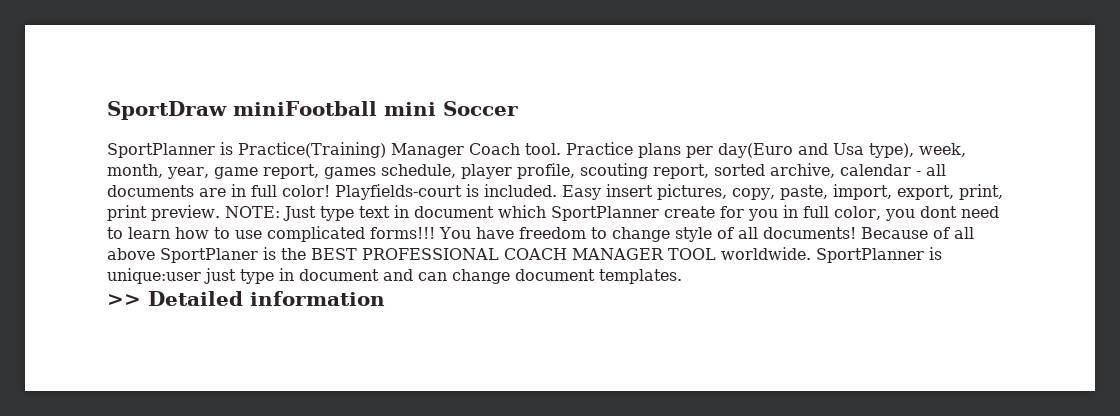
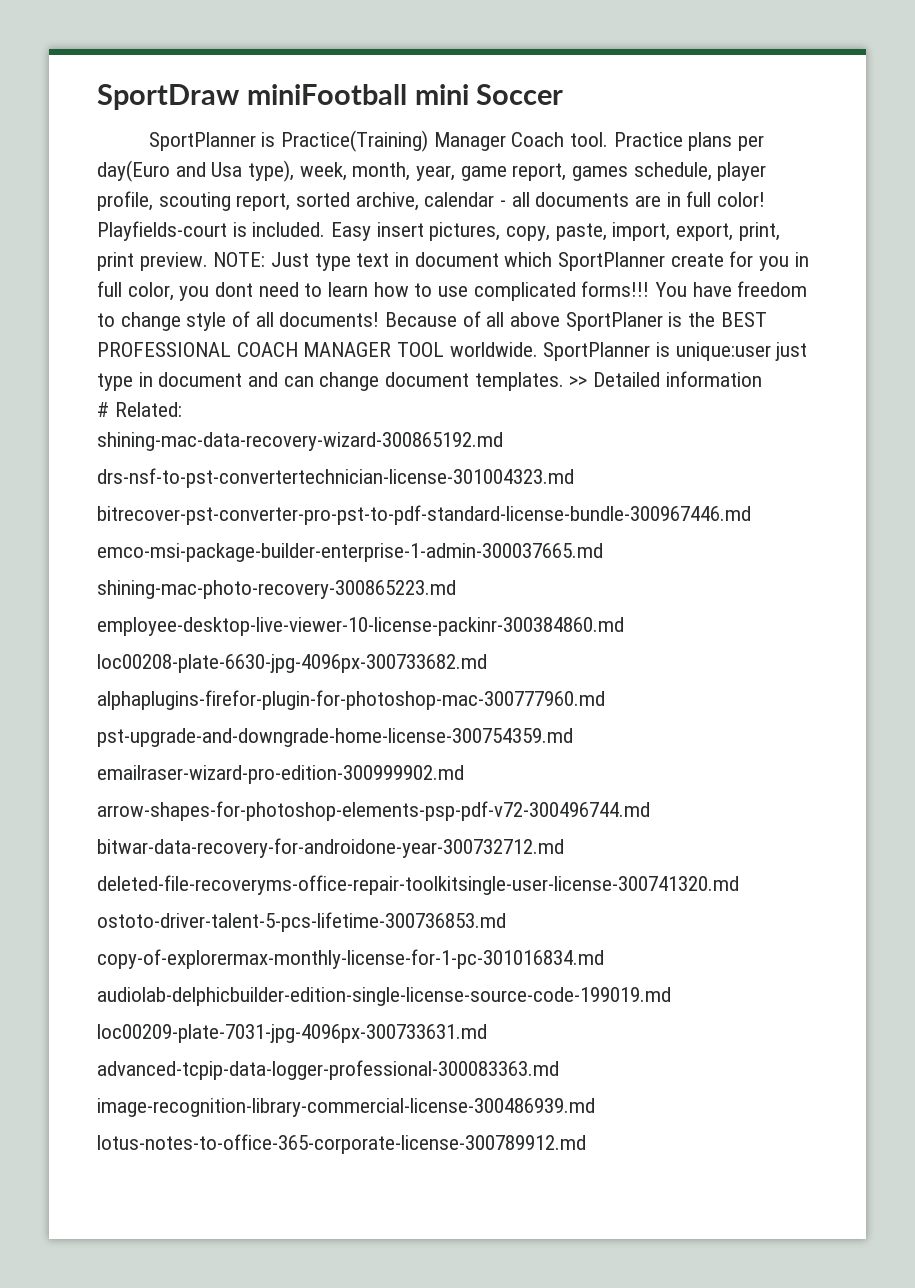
(682, 276) // -> (564, 381) none
(385, 298) none -> [97,402,182,417] [97,432,503,451] [97,468,574,488] [97,505,751,525] [97,543,603,562] [97,580,456,599] [97,617,624,636] [97,654,487,673] [97,690,605,710] [97,728,573,747] [97,765,464,784] [97,801,650,821] [97,838,564,858] [97,875,739,895] [97,912,506,932] [97,949,604,969] [97,987,671,1006] [97,1024,487,1043] [97,1060,559,1080] [97,1098,595,1117] [97,1134,586,1154] // # Related: // shining-mac-data-recovery-wizard-300865192.md // drs-nsf-to-pst-convertertechnician-license-301004323.md // bitrecover-pst-converter-pro-pst-to-pdf-standard-license-bundle-300967446.md // emco-msi-package-builder-enterprise-1-admin-300037665.md // shining-mac-photo-recovery-300865223.md // employee-desktop-live-viewer-10-license-packinr-300384860.md // loc00208-plate-6630-jpg-4096px-300733682.md // alphaplugins-firefor-plugin-for-photoshop-mac-300777960.md // pst-upgrade-and-downgrade-home-license-300754359.md // emailraser-wizard-pro-edition-300999902.md // arrow-shapes-for-photoshop-elements-psp-pdf-v72-300496744.md // bitwar-data-recovery-for-androidone-year-300732712.md // deleted-file-recoveryms-office-repair-toolkitsingle-user-license-300741320.md // ostoto-driver-talent-5-pcs-lifetime-300736853.md // copy-of-explorermax-monthly-license-for-1-pc-301016834.md // audiolab-delphicbuilder-edition-single-license-source-code-199019.md // loc00209-plate-7031-jpg-4096px-300733631.md // advanced-tcpip-data-logger-professional-300083363.md // image-recognition-library-commercial-license-300486939.md // lotus-notes-to-office-365-corporate-license-300789912.md

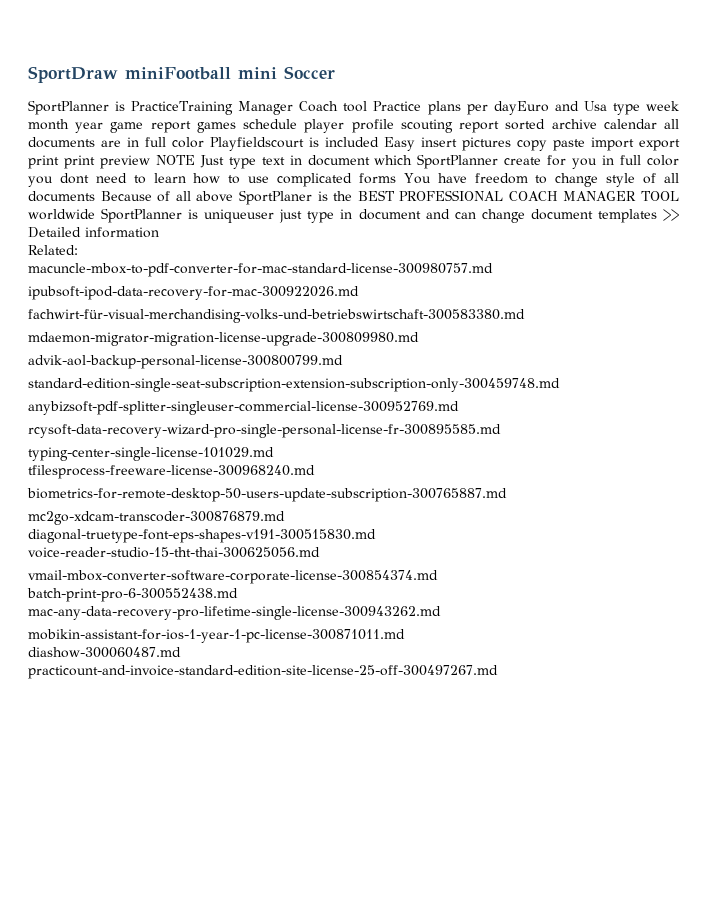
[280,130,428,152] Practice(Training) -> [131,101,234,115] PracticeTraining
[569,132,608,147] tool. -> [343,101,368,112] tool
[97,160,170,182] day(Euro -> [493,101,549,115] dayEuro
[248,160,767,182] [97,191,507,211] type), week, month, year, game report, games schedule, player profile, scouting report, sorted archive, calendar - -> [612,101,679,115] [28,119,657,133] type week month year game report games schedule player profile scouting report sorted archive calendar
[717,192,766,207] [97,221,780,241] [97,252,266,271] color! Playfields-court is included. Easy insert pictures, copy, paste, import, export, print, print preview. NOTE: -> [172,137,680,151] [28,155,195,169] color Playfieldscourt is included Easy insert pictures copy paste import export print print preview NOTE
[127,282,174,301] color, -> [647,155,679,166] color
[581,281,650,297] forms!!! -> [358,173,396,184] forms
[279,312,380,327] documents! -> [28,191,95,202] documents
[449,342,771,361] worldwide. SportPlanner is unique:user -> [28,208,275,223] worldwide SportPlanner is uniqueuser
[474,372,564,391] templates. -> [597,209,657,223] templates
[97,402,109,417] # -> (159, 232) none
[97,432,503,451] [97,468,574,488] [97,505,751,525] [97,543,603,562] [97,580,456,599] [97,617,624,636] [97,654,487,673] [97,690,605,710] [97,728,573,747] [97,765,464,784] [97,801,650,821] [97,838,564,858] [97,875,739,895] [97,912,506,932] [97,949,604,969] [97,987,671,1006] [97,1024,487,1043] [97,1060,559,1080] [97,1098,595,1117] [97,1134,586,1154] shining-mac-data-recovery-wizard-300865192.md // drs-nsf-to-pst-convertertechnician-license-301004323.md // bitrecover-pst-converter-pro-pst-to-pdf-standard-license-bundle-300967446.md // emco-msi-package-builder-enterprise-1-admin-300037665.md // shining-mac-photo-recovery-300865223.md // employee-desktop-live-viewer-10-license-packinr-300384860.md // loc00208-plate-6630-jpg-4096px-300733682.md // alphaplugins-firefor-plugin-for-photoshop-mac-300777960.md // pst-upgrade-and-downgrade-home-license-300754359.md // emailraser-wizard-pro-edition-300999902.md // arrow-shapes-for-photoshop-elements-psp-pdf-v72-300496744.md // bitwar-data-recovery-for-androidone-year-300732712.md // deleted-file-recoveryms-office-repair-toolkitsingle-user-license-300741320.md // ostoto-driver-talent-5-pcs-lifetime-300736853.md // copy-of-explorermax-monthly-license-for-1-pc-301016834.md // audiolab-delphicbuilder-edition-single-license-source-code-199019.md // loc00209-plate-7031-jpg-4096px-300733631.md // advanced-tcpip-data-logger-professional-300083363.md // image-recognition-library-commercial-license-300486939.md // lotus-notes-to-office-365-corporate-license-300789912.md -> [28,263,493,277] [28,286,359,300] [28,309,525,323] [28,332,419,346] [28,355,343,369] [28,378,560,392] [28,401,459,415] [28,424,501,438] [28,447,274,461] [28,465,315,479] [27,488,507,502] [28,511,285,525] [28,529,376,543] [28,547,320,558] [28,570,438,584] [27,588,238,602] [28,606,441,620] [28,629,405,643] [28,647,181,658] [28,665,498,679] macuncle-mbox-to-pdf-converter-for-mac-standard-license-300980757.md // ipubsoft-ipod-data-recovery-for-mac-300922026.md // fachwirt-für-visual-merchandising-volks-und-betriebswirtschaft-300583380.md // mdaemon-migrator-migration-license-upgrade-300809980.md // advik-aol-backup-personal-license-300800799.md // standard-edition-single-seat-subscription-extension-subscription-only-300459748.md // anybizsoft-pdf-splitter-singleuser-commercial-license-300952769.md // rcysoft-data-recovery-wizard-pro-single-personal-license-fr-300895585.md // typing-center-single-license-101029.md // tfilesprocess-freeware-license-300968240.md // biometrics-for-remote-desktop-50-users-update-subscription-300765887.md // mc2go-xdcam-transcoder-300876879.md // diagonal-truetype-font-eps-shapes-v191-300515830.md // voice-reader-studio-15-tht-thai-300625056.md // vmail-mbox-converter-software-corporate-license-300854374.md // batch-print-pro-6-300552438.md // mac-any-data-recovery-pro-lifetime-single-license-300943262.md // mobikin-assistant-for-ios-1-year-1-pc-license-300871011.md // diashow-300060487.md // practicount-and-invoice-standard-edition-site-license-25-off-300497267.md

